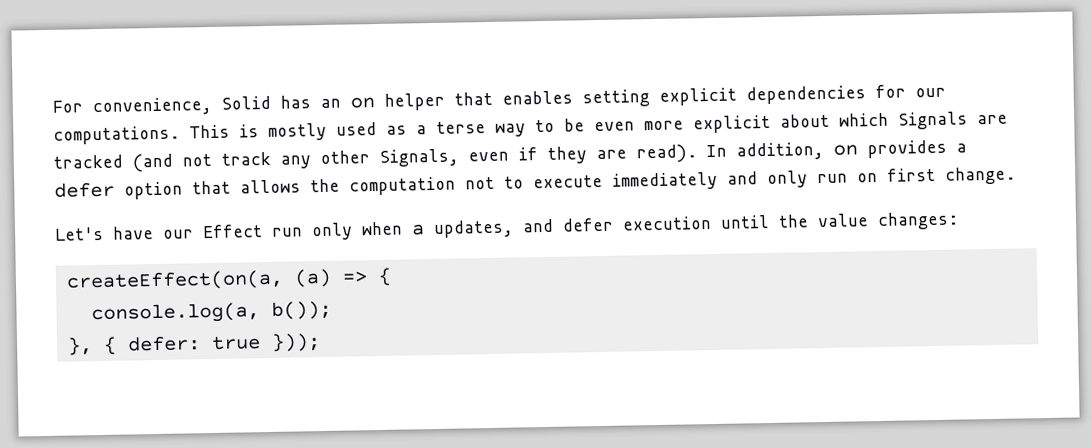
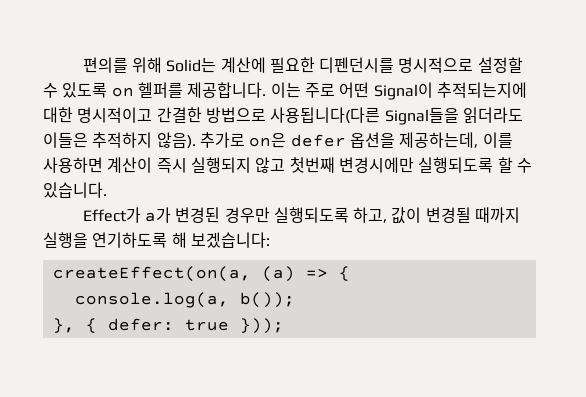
[52,84,946,117] [53,111,1008,145] [53,139,967,173] [54,166,1016,200] [54,211,959,241] For convenience, Solid has an on helper that enables setting explicit dependencies for our computations. This is mostly used as a terse way to be even more explicit about which Signals are tracked (and not track any other Signals, even if they are read). In addition, on provides a defer option that allows the computation not to execute immediately and only run on first change. // Let's have our Effect run only when a updates, and defer execution until the value changes: -> [82,57,523,73] [43,82,527,100] [43,107,523,125] [43,132,513,149] [43,157,532,173] [43,182,107,198] [82,207,521,224] [43,232,270,248] 편의를 위해 Solid는 계산에 필요한 디펜던시를 명시적으로 설정할 수 있도록 on 헬퍼를 제공합니다. 이는 주로 어떤 Signal이 추적되는지에 대한 명시적이고 간결한 방법으로 사용됩니다(다른 Signal들을 읽더라도 이들은 추적하지 않음). 추가로 on은 defer 옵션을 제공하는데, 이를 사용하면 계산이 즉시 실행되지 않고 첫번째 변경시에만 실행되도록 할 수 있습니다. // Effect가 a가 변경된 경우만 실행되도록 하고, 값이 변경될 때까지 실행을 연기하도록 해 보겠습니다:

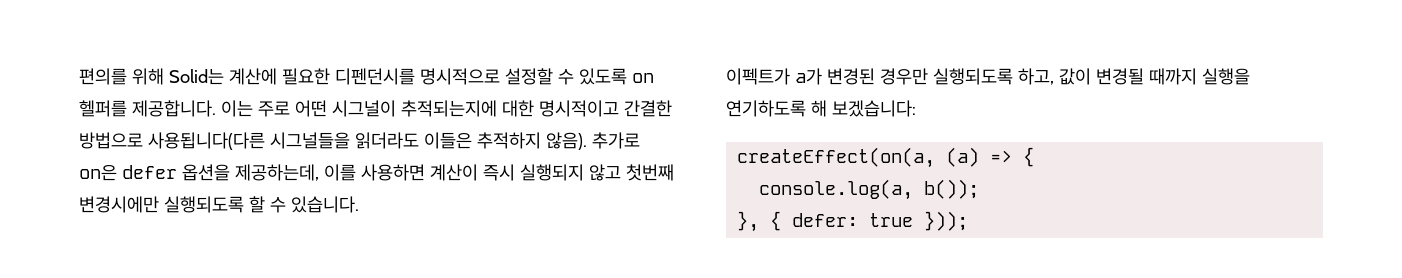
[373,82,433,100] Signal이 -> [331,100,396,117] 시그널이
[384,107,459,125] Signal들을 -> [269,132,350,149] 시그널들을
[82,207,141,223] Effect가 -> [726,68,790,85] 이펙트가

